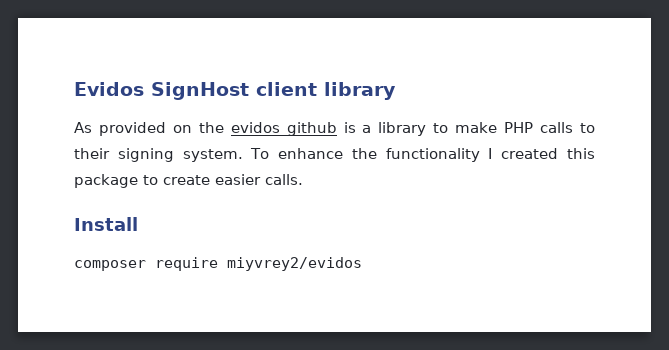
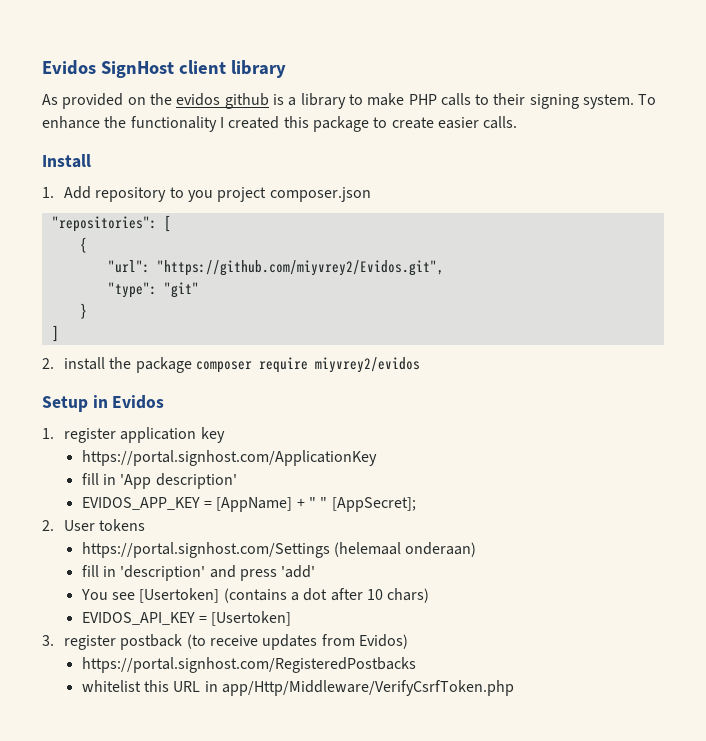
[74,257,362,271] composer require miyvrey2/evidos -> [42,186,371,202] [51,215,171,232] [79,237,87,253] [107,260,444,276] [107,282,199,298] [79,303,87,319] [51,325,59,342] [42,357,420,373] [42,395,165,412] [42,427,225,443] [81,450,377,466] [81,473,237,489] [81,497,416,512] [42,519,146,531] [81,542,477,558] [81,565,316,581] [80,588,430,603] [81,611,292,626] [42,634,408,650] [81,657,416,673] [81,680,514,696] 1. Add repository to you project composer.json // "repositories": [ // { // "url": "https://github.com/miyvrey2/Evidos.git", // "type": "git" // } // ] // 2. install the package composer require miyvrey2/evidos // Setup in Evidos // 1. register application key // https://portal.signhost.com/ApplicationKey // fill in 'App description' // EVIDOS_APP_KEY = [AppName] + " " [AppSecret]; // 2. User tokens // https://portal.signhost.com/Settings (helemaal onderaan) // fill in 'description' and press 'add' // You see [Usertoken] (contains a dot after 10 chars) // EVIDOS_API_KEY = [Usertoken] // 3. register postback (to receive updates from Evidos) // https://portal.signhost.com/RegisteredPostbacks // whitelist this URL in app/Http/Middleware/VerifyCsrfToken.php

